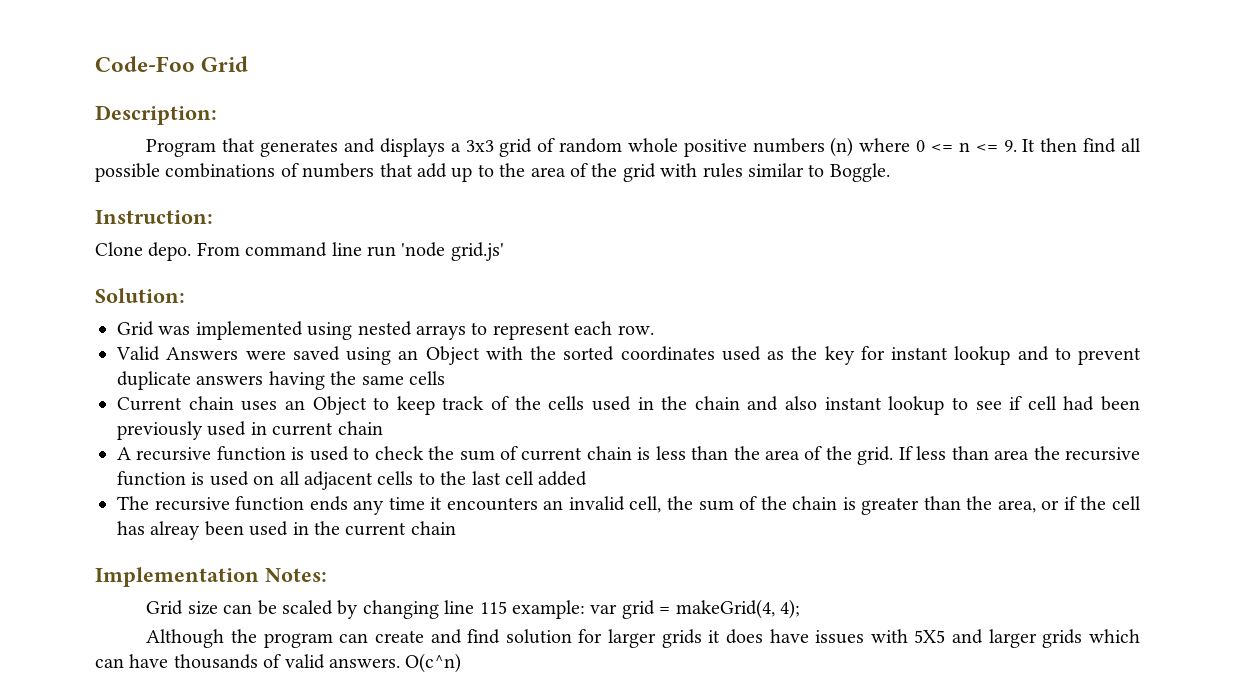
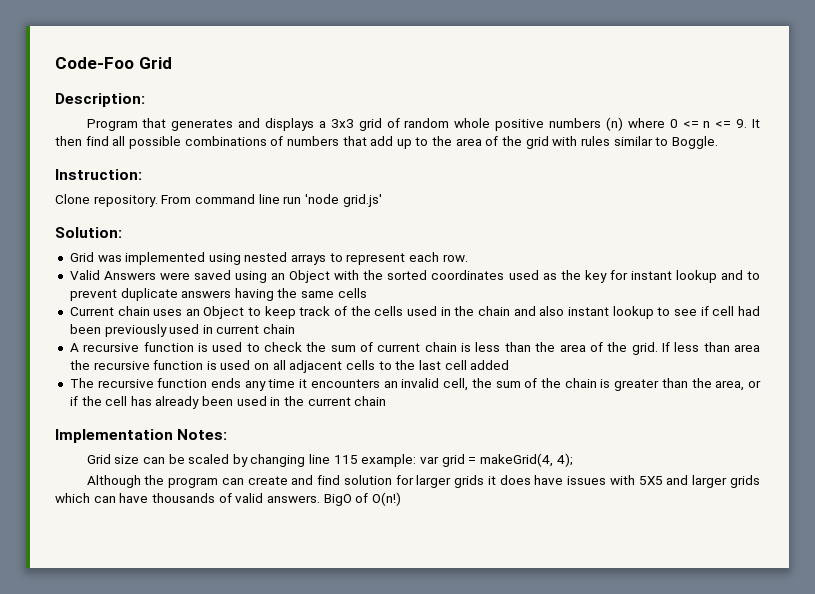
[148,242,192,261] depo. -> [93,195,158,207] repository.
[150,521,201,540] alreay -> [155,396,200,409] already
[405,653,462,673] O(c^n) -> [323,492,401,506] BigO of O(n!)

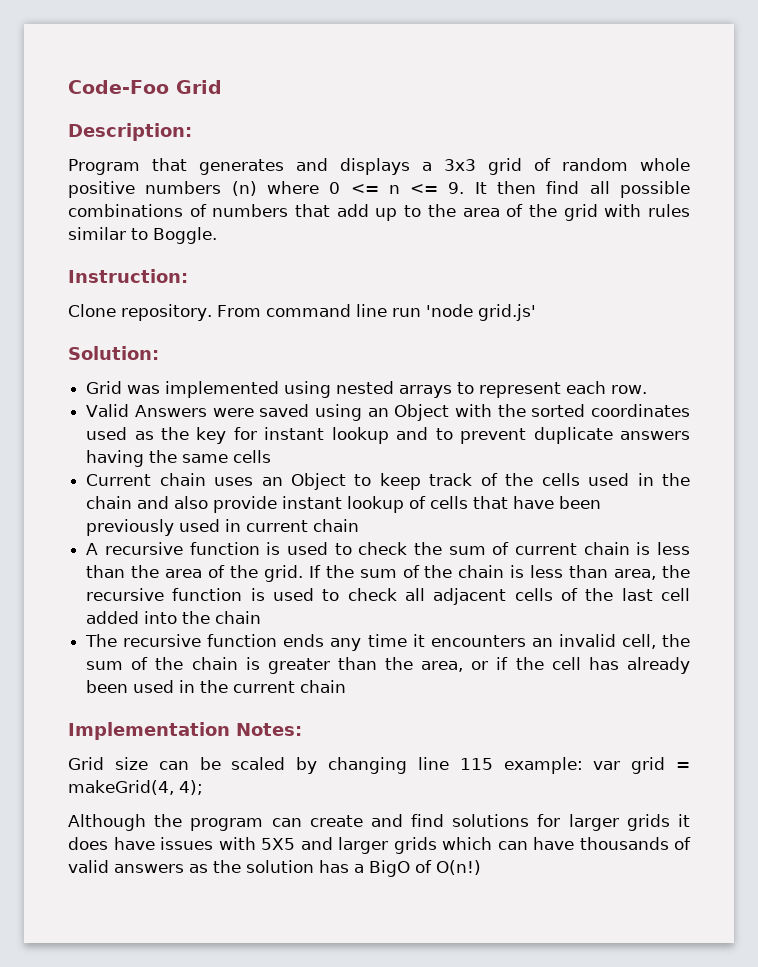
[568,306,760,319] instant lookup to see if cell had -> [213,496,555,513] provide instant lookup of cells that have
[674,342,760,352] less than area -> [325,565,657,580] the sum of the chain is less than area,
[254,363,270,370] on -> [322,588,397,601] to check
[378,361,392,370] to -> [561,588,579,601] of
(510, 365) none -> [144,611,262,624] into the chain
[343,475,392,485] solution -> [452,814,530,827] solutions
[266,495,320,503] answers. -> [114,860,364,873] answers as the solution has a

